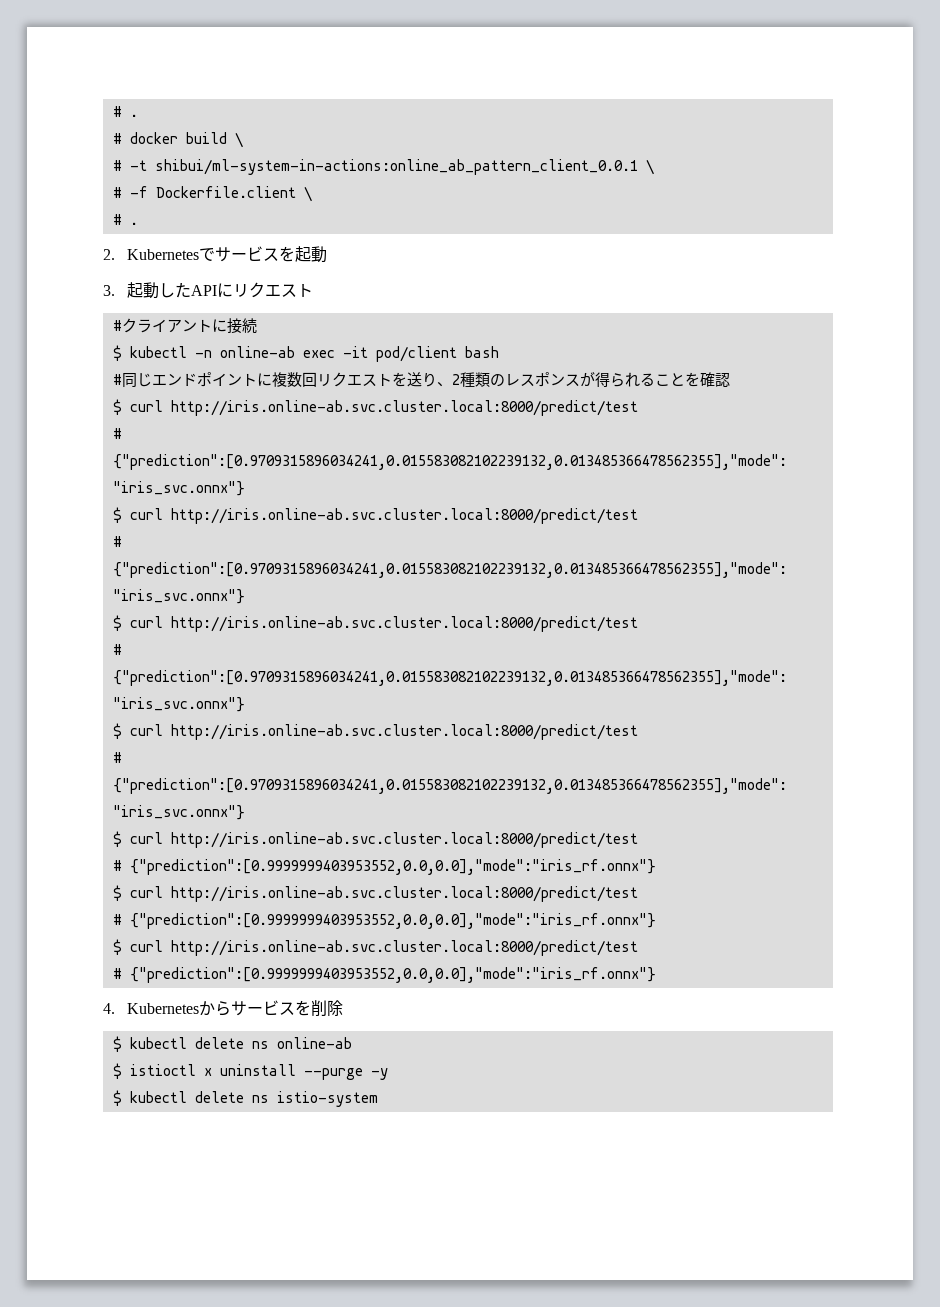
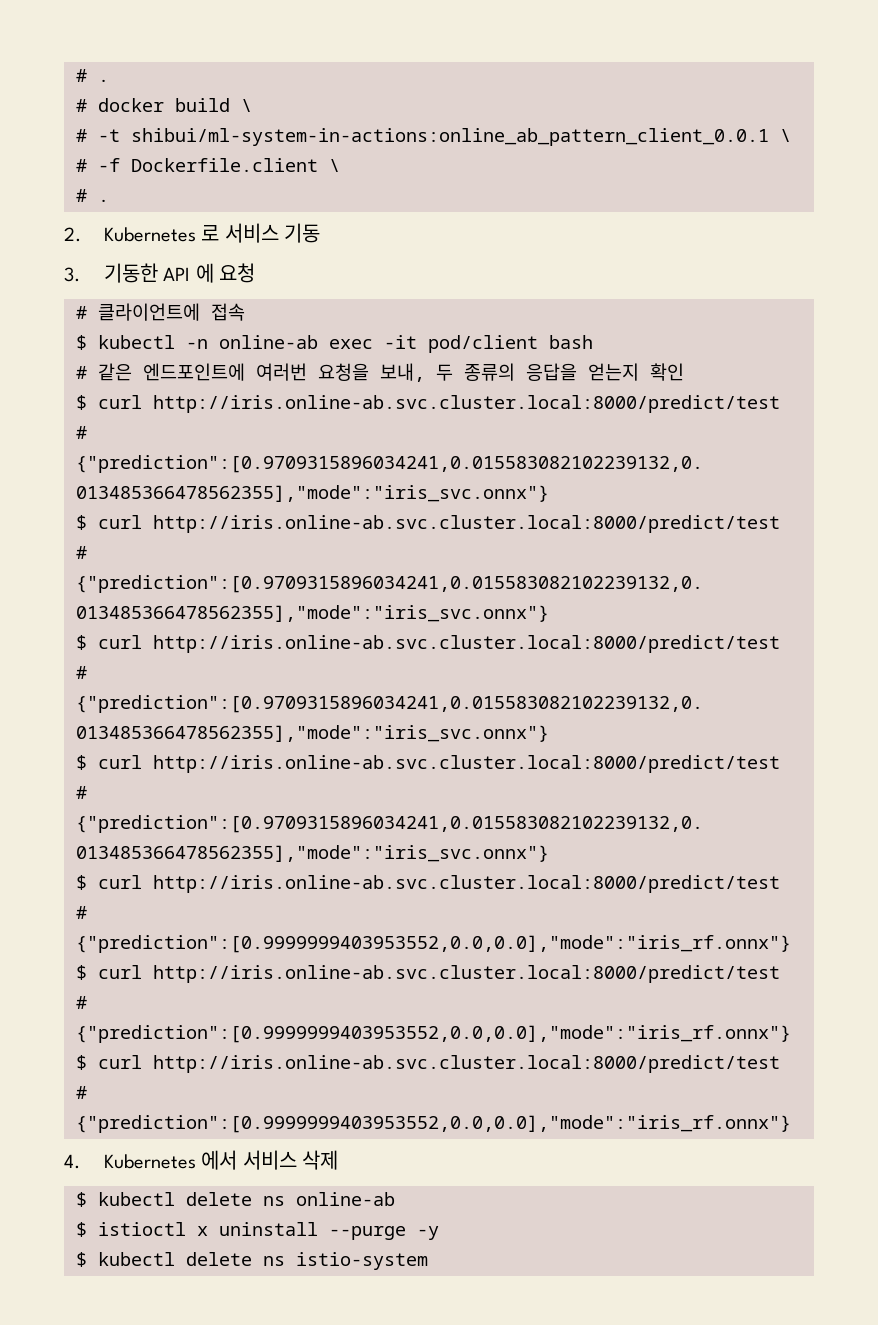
[199,246,328,263] [103,282,314,299] [112,318,257,334] でサービスを起動 // 3.起動したAPIにリクエスト // #クライアントに接続 -> [201,223,320,243] [64,263,255,283] [76,303,245,321] 로 서비스 기동 // 3. 기동한 API 에 요청 // # 클라이언트에 접속
[121,372,730,388] 同じエンドポイントに複数回リクエストを送り、2種類のレスポンスが得られることを確認 -> [98,363,684,382] 같은 엔드포인트에 여러번 요청을 보내, 두 종류의 응답을 얻는지 확인
[199,1000,344,1016] からサービスを削除 -> [201,1150,338,1170] 에서 서비스 삭제

